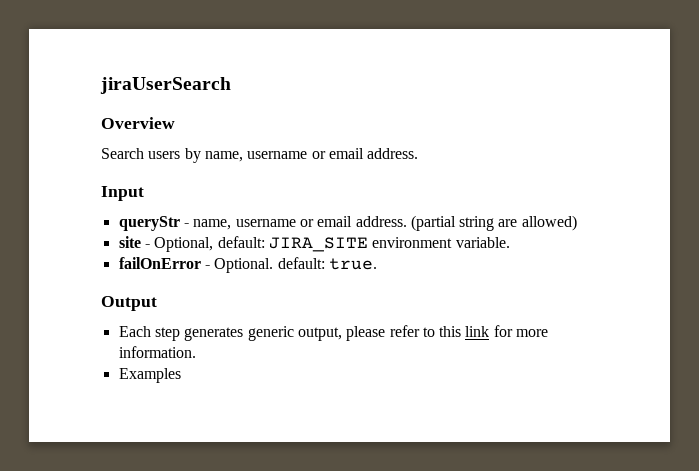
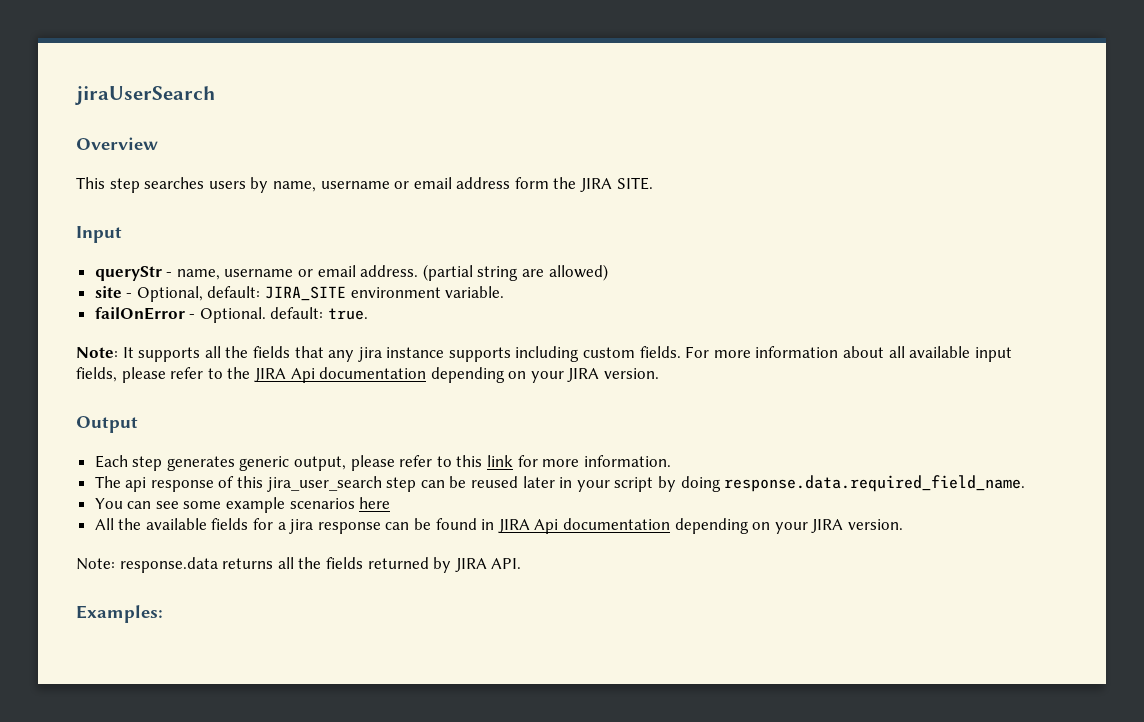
[101,148,144,159] Search -> [76,177,205,193] This step searches
[367,148,419,159] address. -> [456,177,653,192] address form the JIRA SITE.
(377, 264) none -> [76,346,1012,362] [76,367,660,383] // Note: It supports all the fields that any jira instance supports including custom fields. For more information about all available input fields, please refer to the JIRA Api documentation depending on your JIRA version.
[118,368,181,383] Examples -> [94,475,1026,492] [94,497,391,513] [94,518,903,534] [76,557,522,573] [76,605,163,623] The api response of this jira_user_search step can be reused later in your script by doing response.data.required_field_name. // You can see some example scenarios here // All the available fields for a jira response can be found in JIRA Api documentation depending on your JIRA version. // Note: response.data returns all the fields returned by JIRA API. // Examples:

